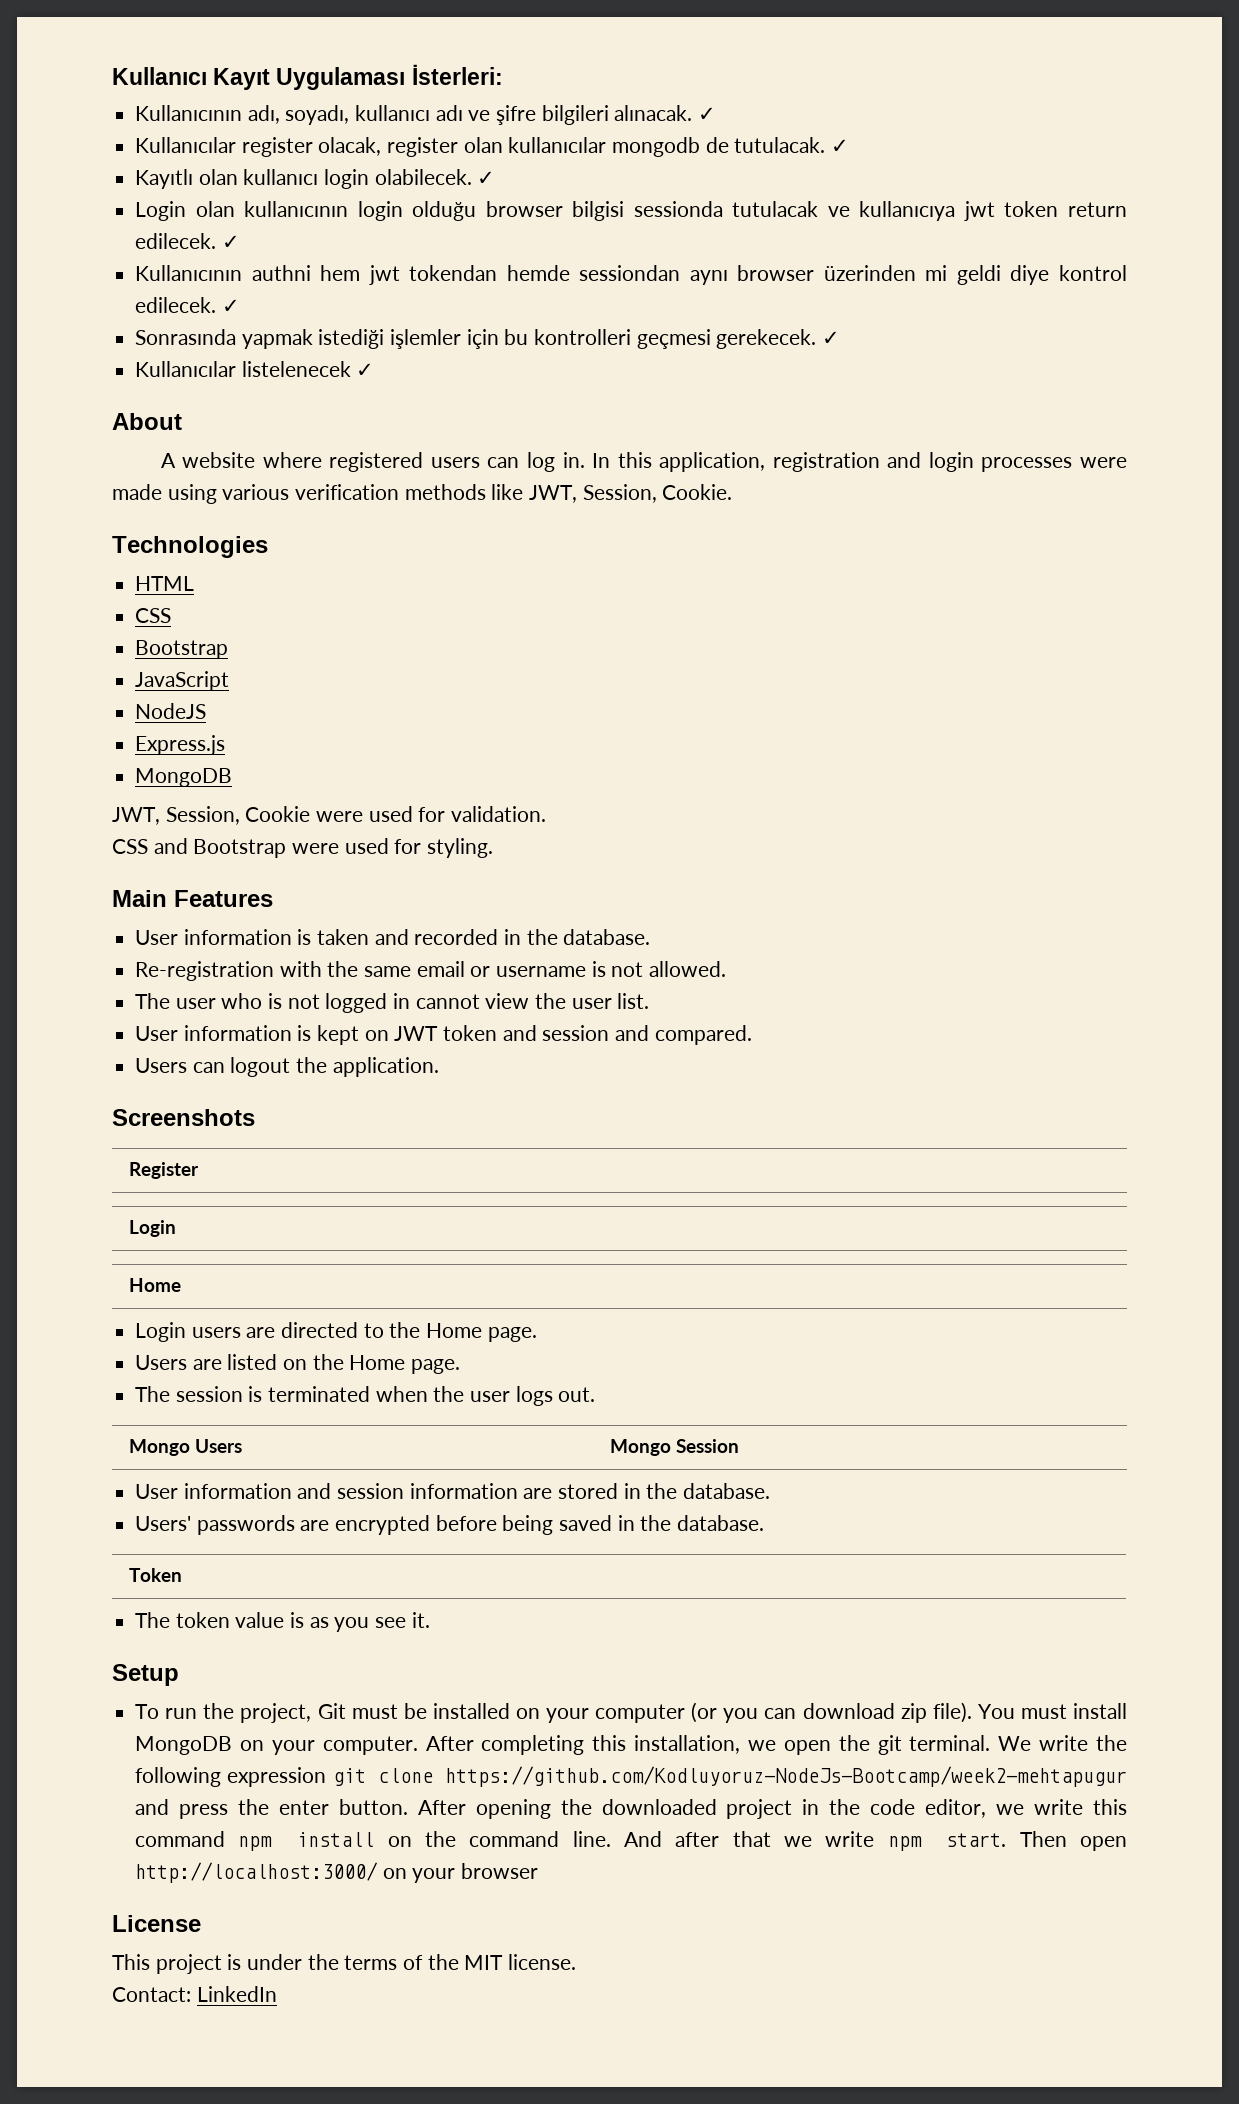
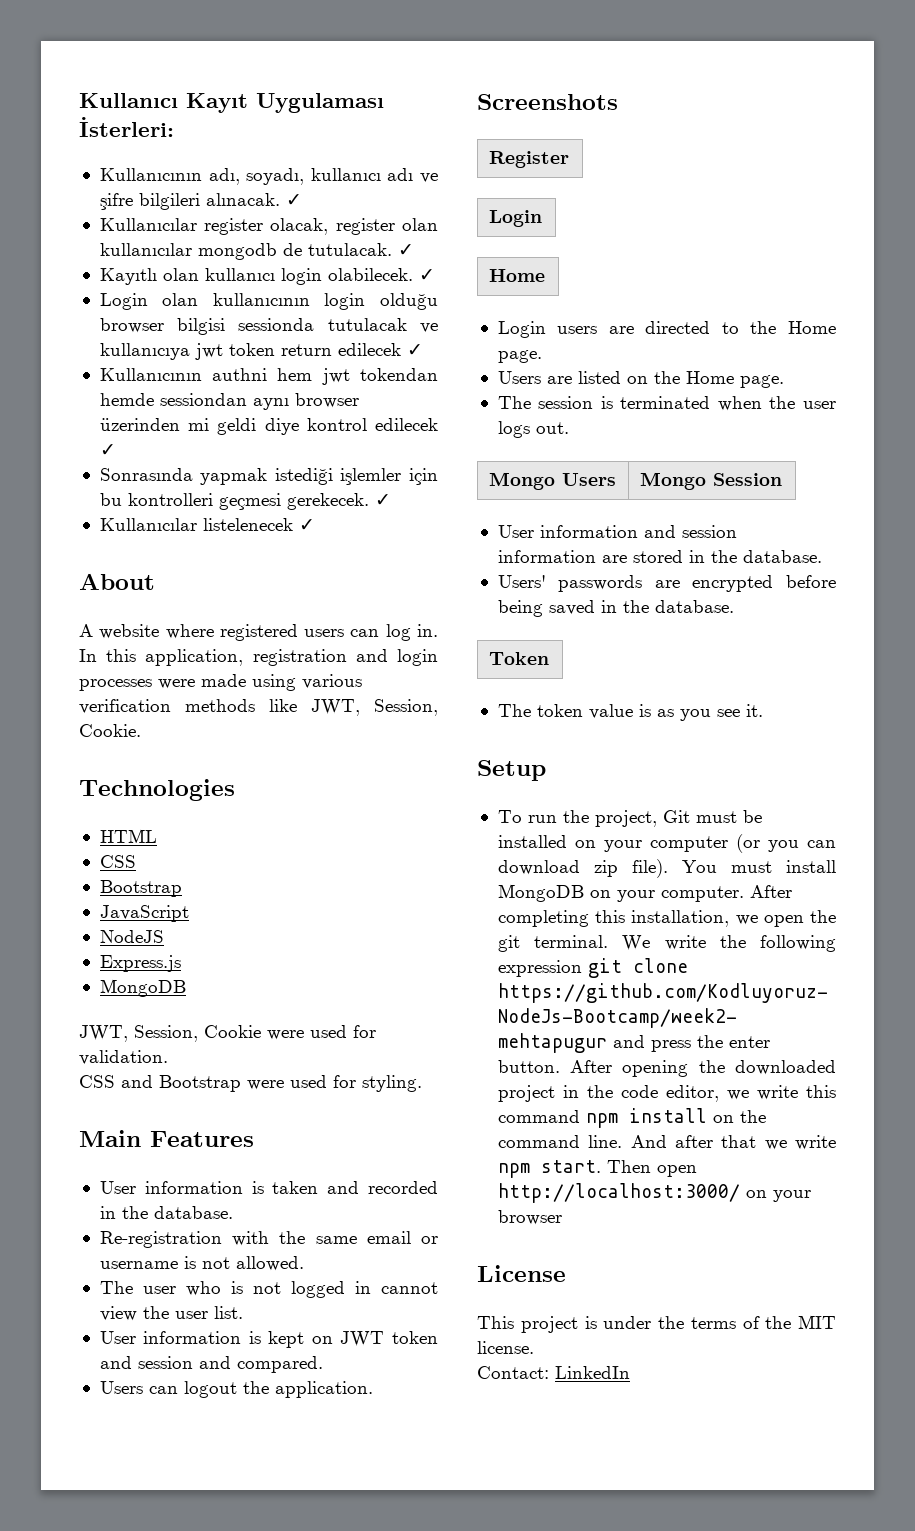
[135,233,217,249] edilecek. -> [337,343,401,356] edilecek
[135,297,217,313] edilecek. -> [375,418,438,431] edilecek

